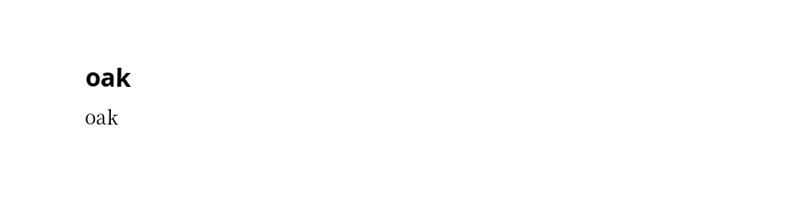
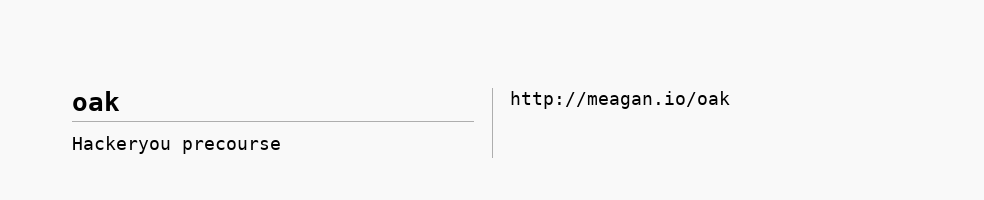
[84,108,119,125] oak -> [72,136,281,154] [510,91,730,109] Hackeryou precourse http://meagan.io/oak

